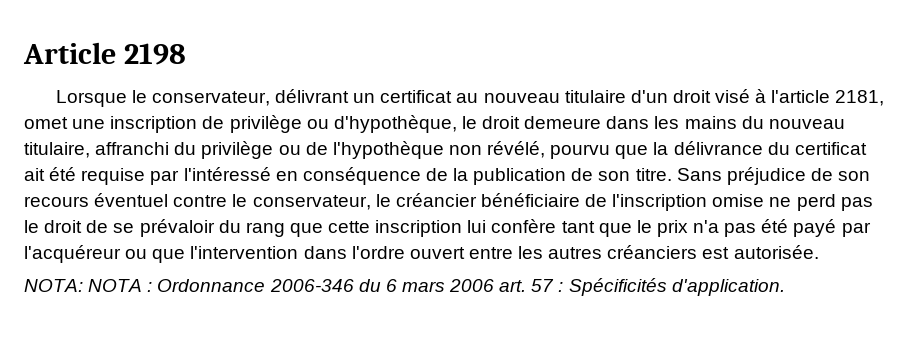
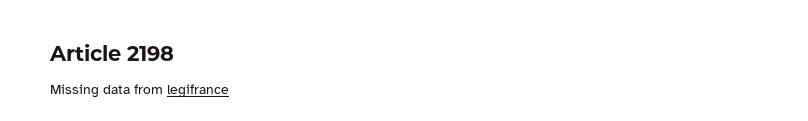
[55,89,885,107] [24,115,845,133] [24,141,867,159] [24,167,871,185] [24,193,873,211] [24,219,871,237] [24,245,819,263] [24,278,785,296] Lorsque le conservateur, délivrant un certificat au nouveau titulaire d'un droit visé à l'article 2181, omet une inscription de privilège ou d'hypothèque, le droit demeure dans les mains du nouveau titulaire, affranchi du privilège ou de l'hypothèque non révélé, pourvu que la délivrance du certificat ait été requise par l'intéressé en conséquence de la publication de son titre. Sans préjudice de son recours éventuel contre le conservateur, le créancier bénéficiaire de l'inscription omise ne perd pas le droit de se prévaloir du rang que cette inscription lui confère tant que le prix n'a pas été payé par l'acquéreur ou que l'intervention dans l'ordre ouvert entre les autres créanciers est autorisée. // NOTA: NOTA : Ordonnance 2006-346 du 6 mars 2006 art. 57 : Spécificités d'application. -> [50,84,229,98] Missing data from legifrance

